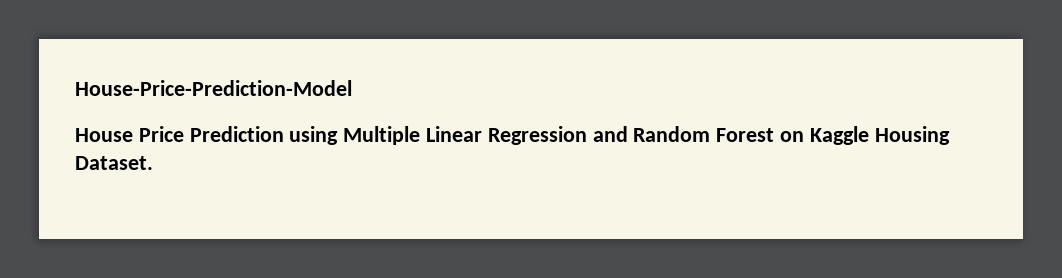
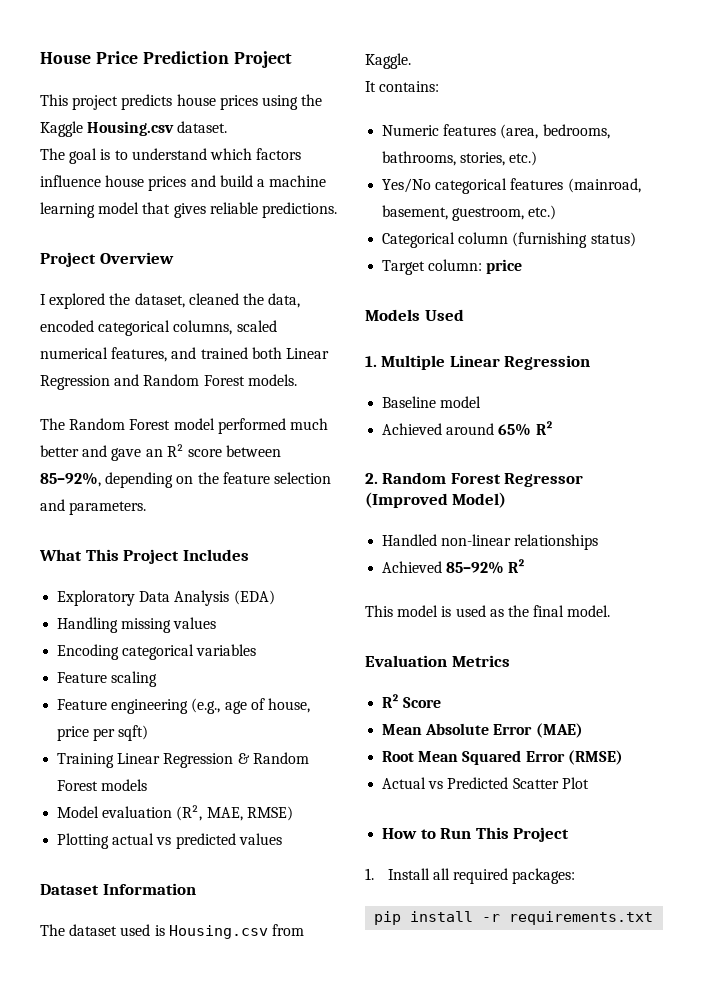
[75,80,352,96] House-Price-Prediction-Model // -> (40, 58) none
[289,126,421,145] using Multiple -> [233,51,292,68] [40,94,323,110] [40,121,228,137] [40,148,302,164] [40,175,327,191] [40,202,337,218] [40,252,174,267] [40,293,301,309] [40,320,277,336] [40,347,282,362] Project // This project predicts house prices using the Kaggle Housing.csv dataset. // The goal is to understand which factors influence house prices and build a machine learning model that gives reliable predictions. // Project Overview // I explored the dataset, cleaned the data, encoded categorical columns, scaled numerical features, and trained both
[780,126,950,145] [75,156,153,170] on Kaggle Housing Dataset. -> [247,374,297,386] [40,418,328,434] [40,444,282,461] [40,472,331,488] [40,499,147,515] [39,549,249,564] [57,590,275,606] [57,617,217,633] [57,644,257,660] [57,671,158,687] [57,698,310,714] [57,725,149,741] [57,752,309,768] [57,779,148,791] [57,805,293,821] [57,833,282,849] [40,883,196,895] [40,924,304,939] [365,53,411,69] [365,81,440,92] [382,124,610,139] [382,151,538,166] [382,178,641,194] [382,205,557,221] [382,232,636,248] [382,259,523,275] [365,309,464,321] [365,355,591,370] [382,396,482,408] [382,421,553,436] [365,472,584,487] [365,492,507,508] [382,534,599,550] [382,559,526,574] [365,605,611,617] [365,655,510,667] [382,694,442,708] [382,723,583,738] [382,750,623,765] [382,777,589,789] [382,827,570,842] [365,868,576,884] [374,911,654,925] models. // The Random Forest model performed much better and gave an R² score between 85–92%, depending on the feature selection and parameters. // What This Project Includes // Exploratory Data Analysis (EDA) // Handling missing values // Encoding categorical variables // Feature scaling // Feature engineering (e.g., age of house, price per sqft) // Training Linear Regression & Random Forest models // Model evaluation (R², MAE, RMSE) // Plotting actual vs predicted values // Dataset Information // The dataset used is Housing.csv from Kaggle. // It contains: // Numeric features (area, bedrooms, bathrooms, stories, etc.) // Yes/No categorical features (mainroad, basement, guestroom, etc.) // Categorical column (furnishing status) // Target column: price // Models Used // 1. Multiple Linear Regression // Baseline model // Achieved around 65% R² // 2. Random Forest Regressor (Improved Model) // Handled non-linear relationships // Achieved 85–92% R² // This model is used as the final model. // Evaluation Metrics // R² Score // Mean Absolute Error (MAE) // Root Mean Squared Error (RMSE) // Actual vs Predicted Scatter Plot // How to Run This Project // 1. Install all required packages: // pip install -r requirements.txt

